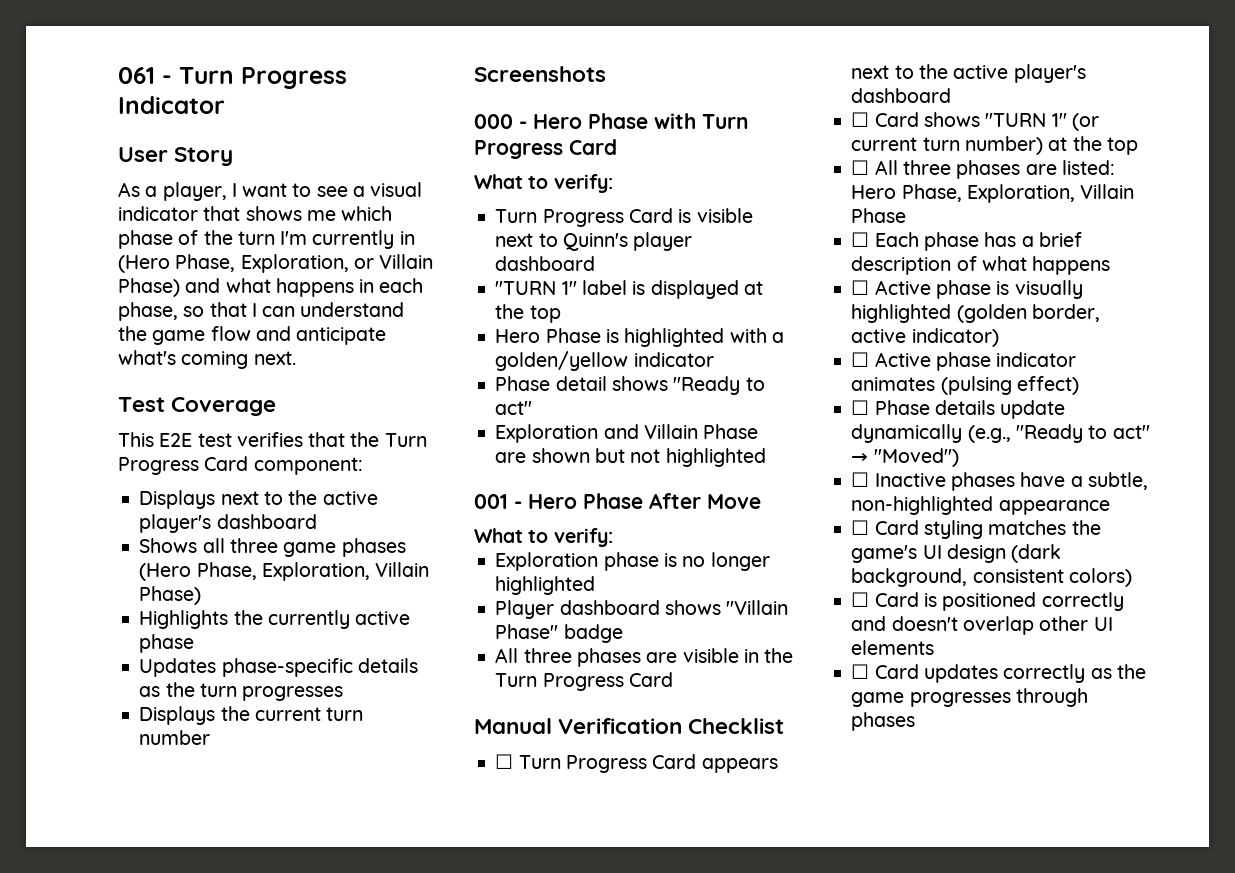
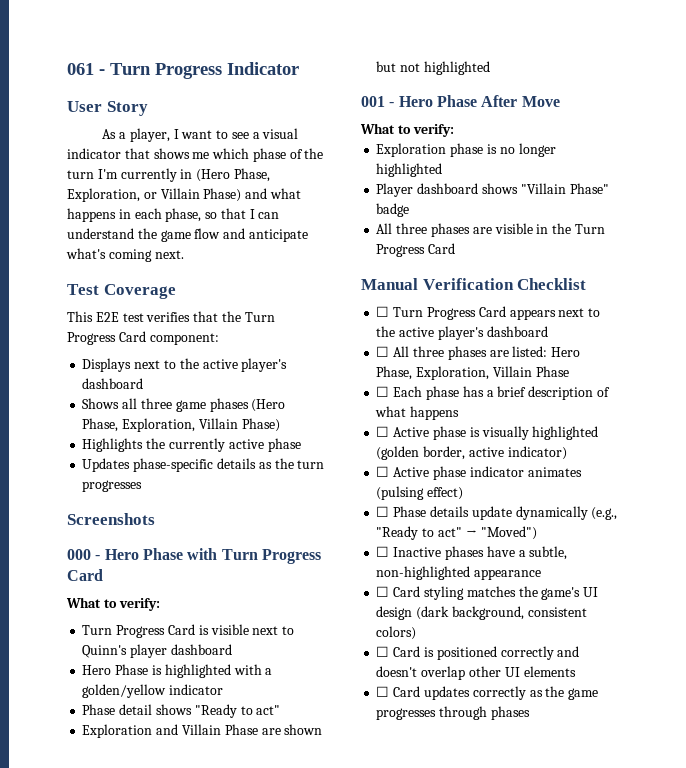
[139,706,364,725] [139,730,211,745] // Displays the current turn number -> (143, 486) none
[495,280,763,299] [495,304,561,323] // "TURN 1" label is displayed at the top -> (232, 649) none
[851,112,1099,131] [851,136,1138,155] // ☐ Card shows "TURN 1" (or current turn number) at the top -> (548, 331) none

